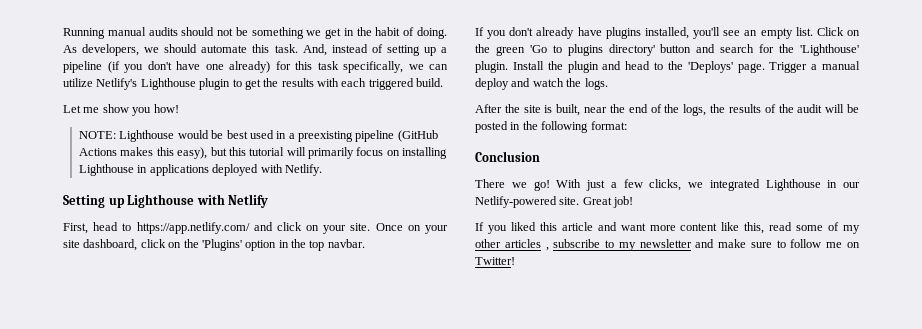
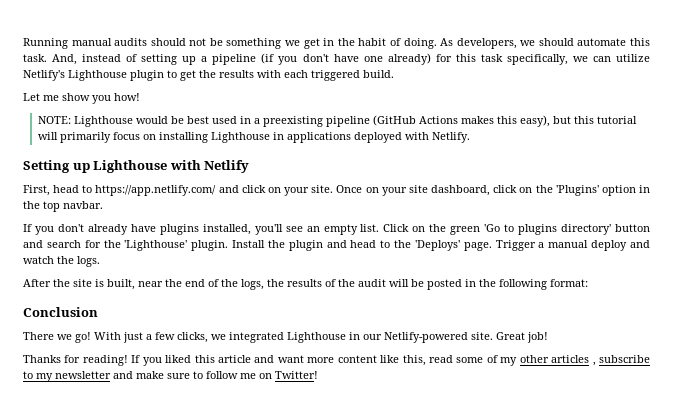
(634, 202) none -> [23,355,128,366] Thanks for reading!

